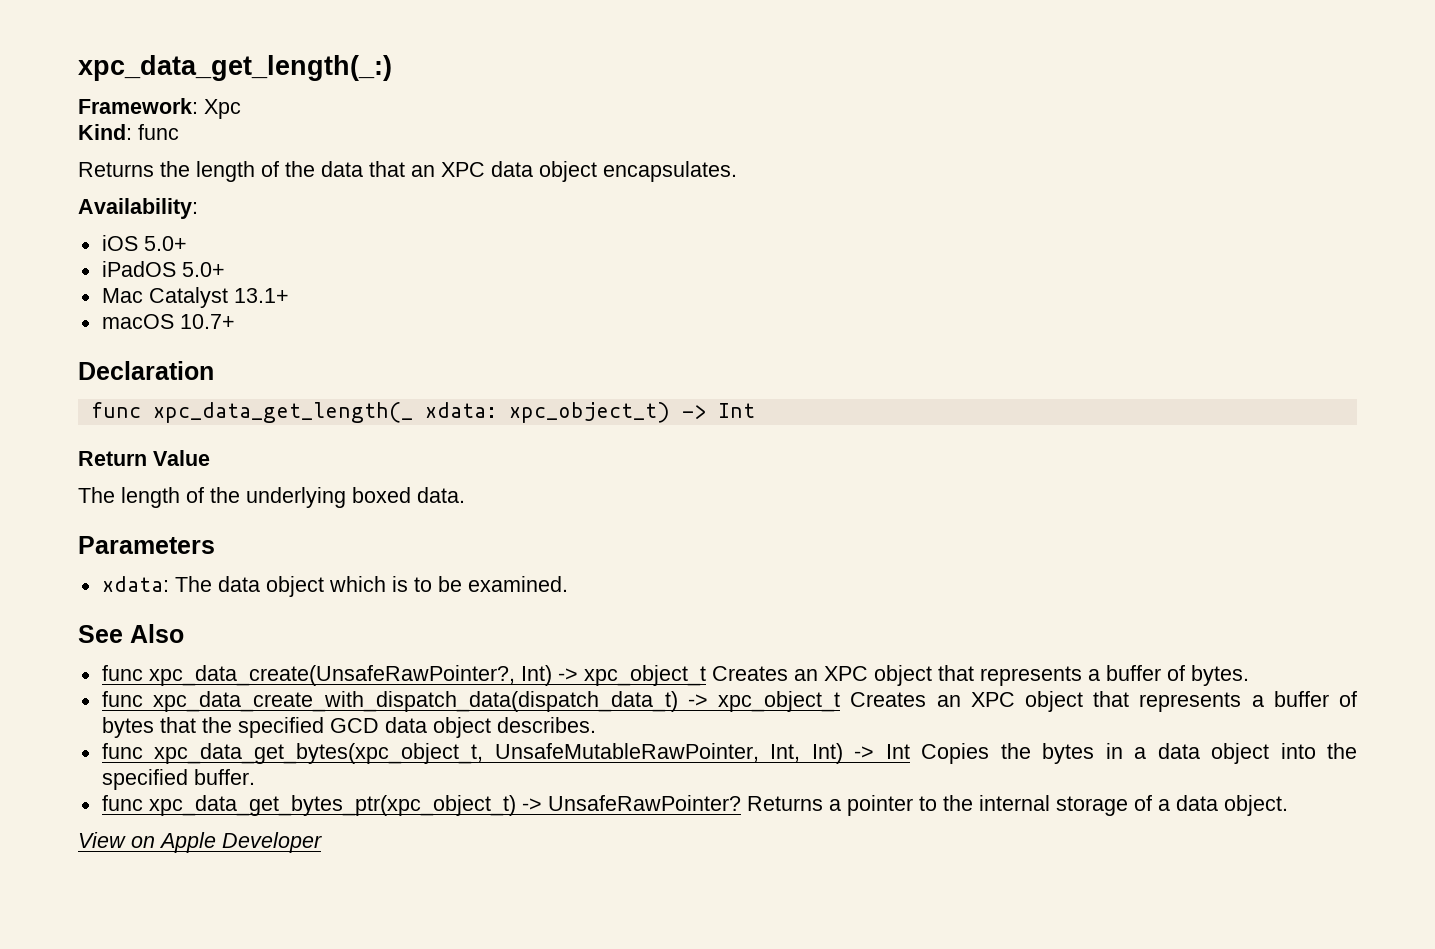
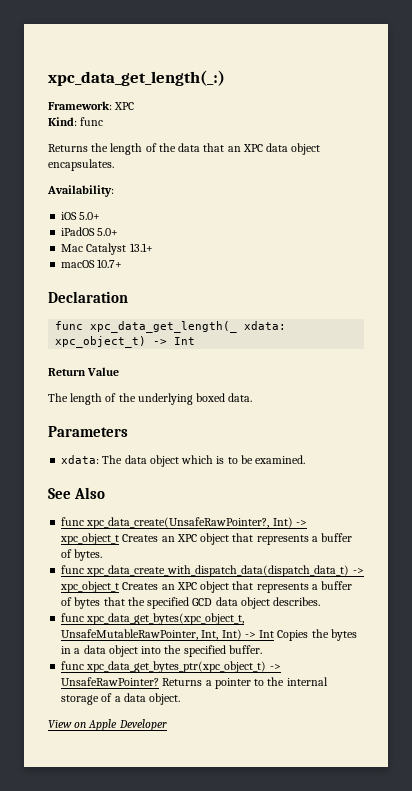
[204,99,241,119] Xpc -> [114,102,135,110] XPC

